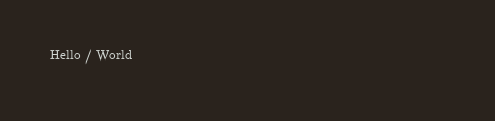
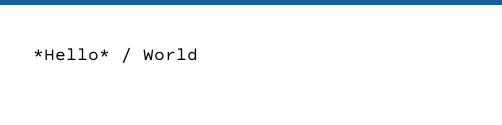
[50,50,81,59] Hello -> [33,48,110,61] *Hello*

